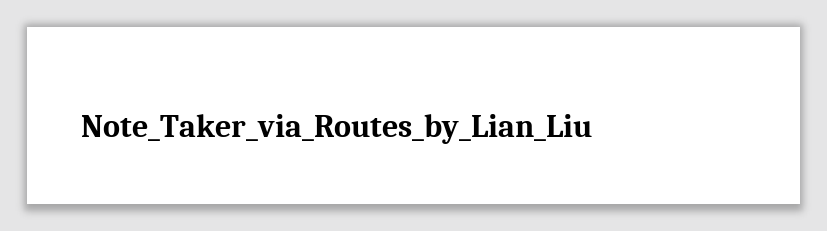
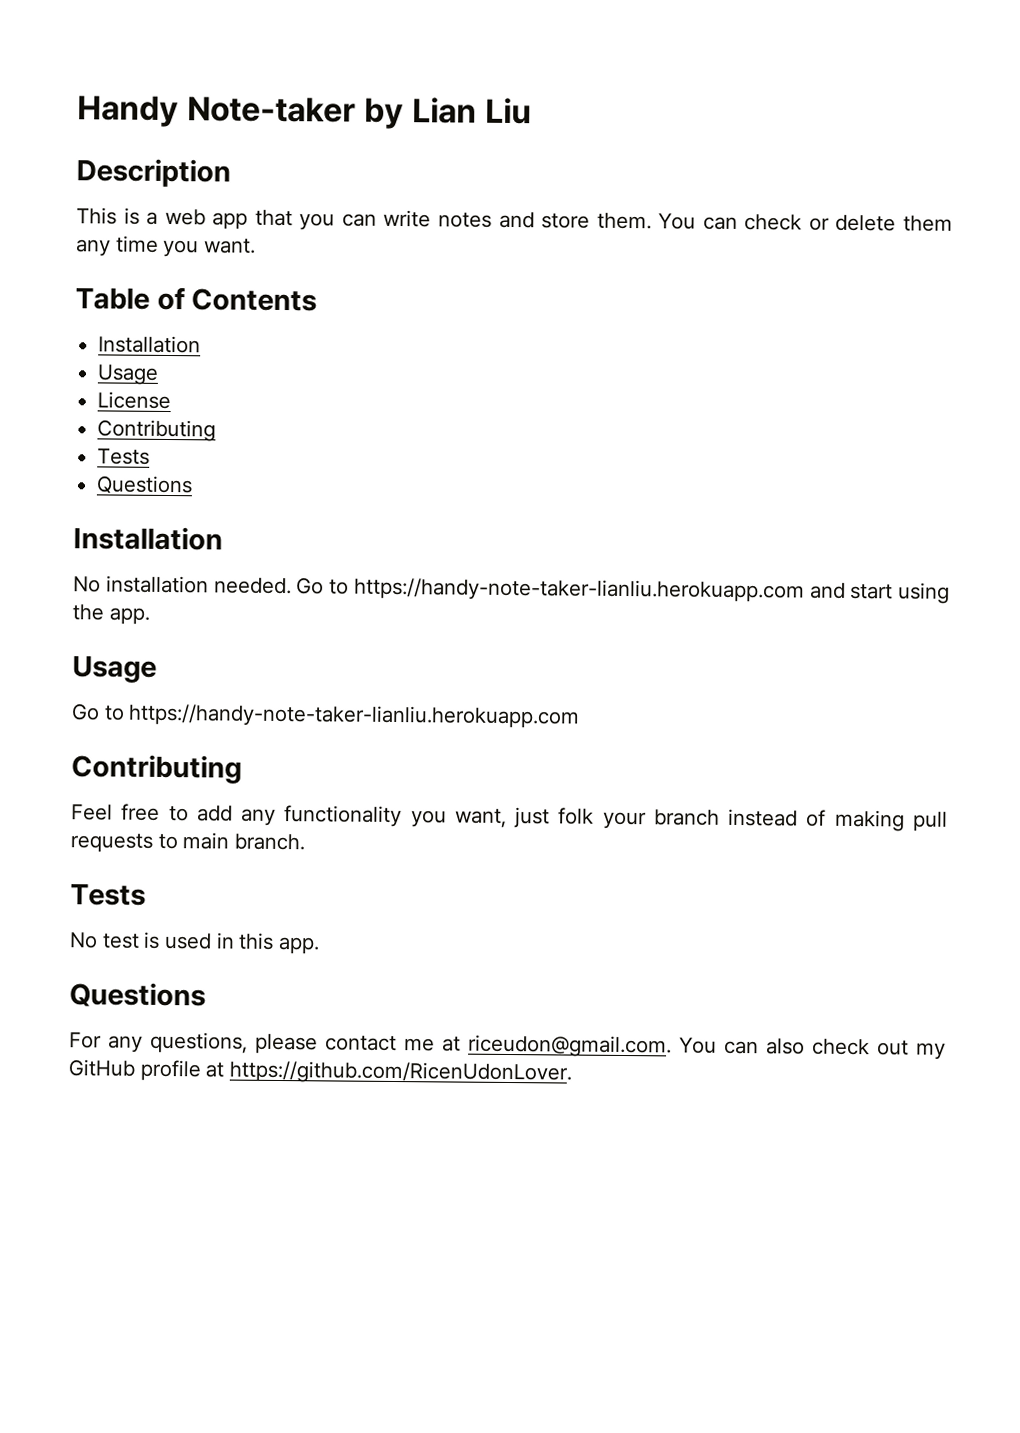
[81,114,592,144] Note_Taker_via_Routes_by_Lian_Liu -> [77,95,532,130] [76,158,231,188] [76,207,953,232] [76,235,257,258] [75,286,318,312] [98,335,202,354] [97,364,160,385] [97,391,172,410] [97,419,217,442] [97,448,151,465] [96,475,194,495] [73,526,223,551] [73,575,950,604] [72,604,150,625] [72,655,157,683] [71,703,581,729] [71,754,242,784] [71,803,948,832] [70,832,306,853] [70,883,146,906] [69,931,321,955] [69,982,206,1008] [69,1031,946,1060] [68,1059,573,1085] Handy Note-taker by Lian Liu // Description // This is a web app that you can write notes and store them. You can check or delete them any time you want. // Table of Contents // Installation // Usage // License // Contributing // Tests // Questions // Installation // No installation needed. Go to https://handy-note-taker-lianliu.herokuapp.com and start using the app. // Usage // Go to https://handy-note-taker-lianliu.herokuapp.com // Contributing // Feel free to add any functionality you want, just folk your branch instead of making pull requests to main branch. // Tests // No test is used in this app. // Questions // For any questions, please contact me at riceudon@gmail.com. You can also check out my GitHub profile at https://github.com/RicenUdonLover.

